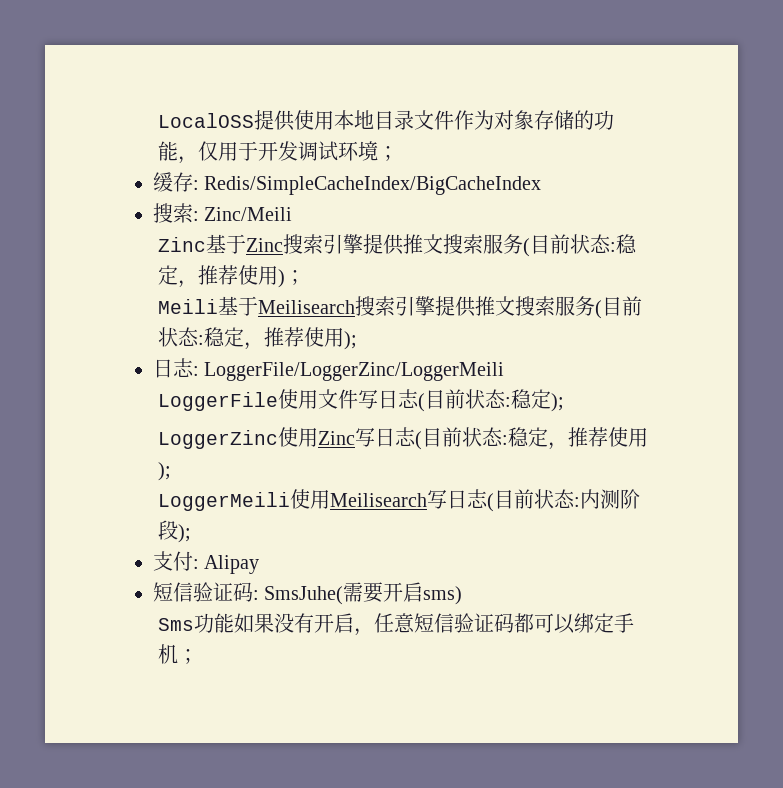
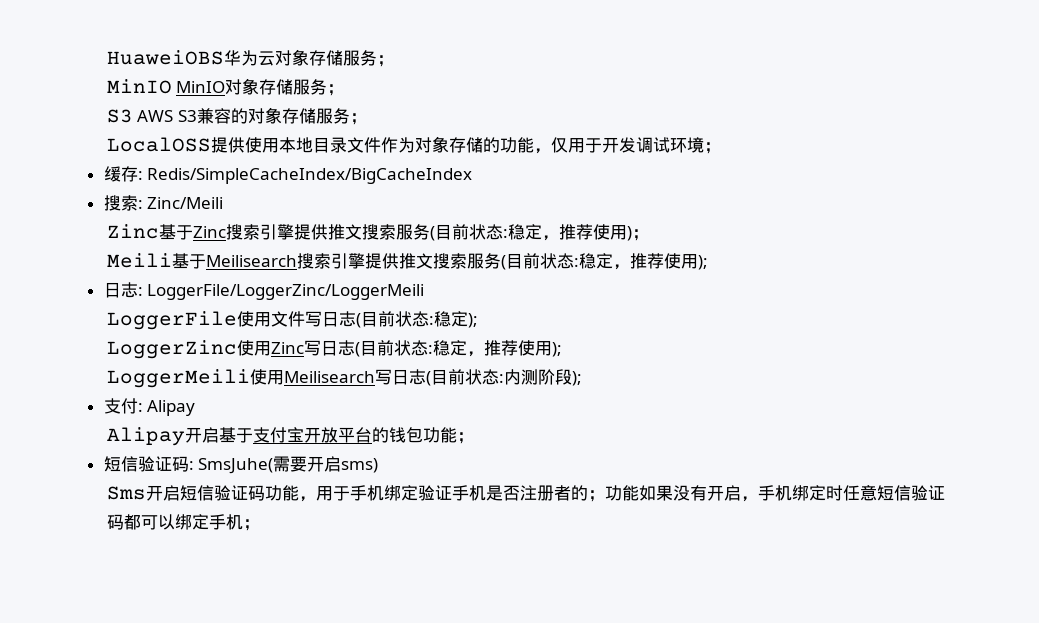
(158, 120) none -> [106,49,394,67] [106,78,345,96] [106,107,367,125] HuaweiOBS华为云对象存储服务； // MinIO MinIO对象存储服务； // S3 AWS S3兼容的对象存储服务； //
(260, 564) none -> [106,427,474,446] // Alipay开启基于支付宝开放平台的钱包功能；
(195, 624) none -> [145,485,605,502] 开启短信验证码功能，用于手机绑定验证手机是否注册者的；
(375, 632) none -> [757,485,843,501] 手机绑定时

